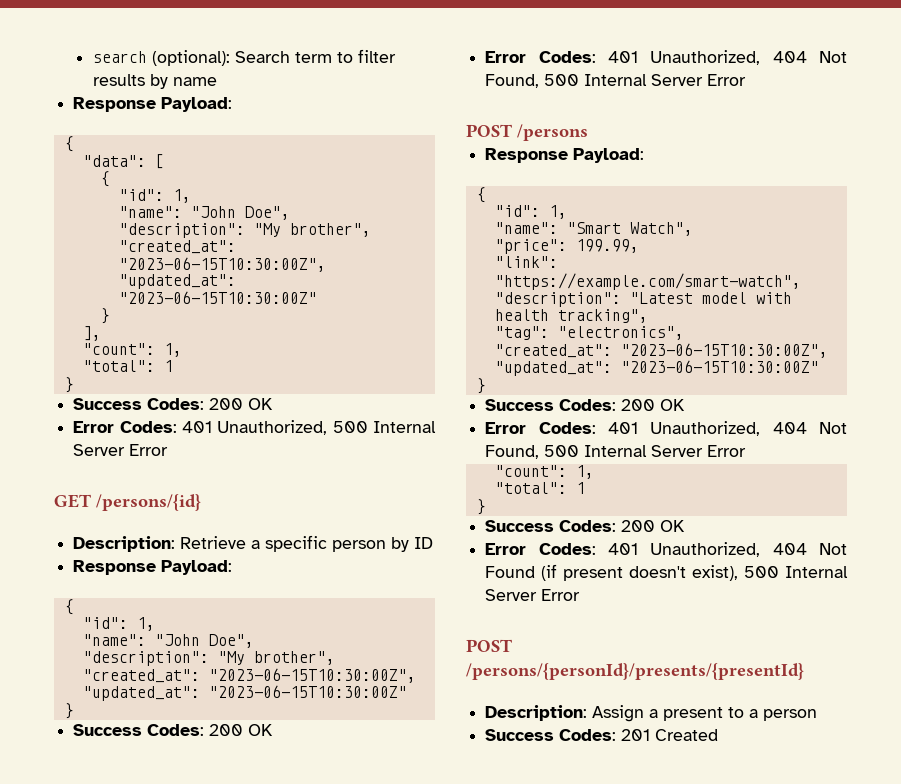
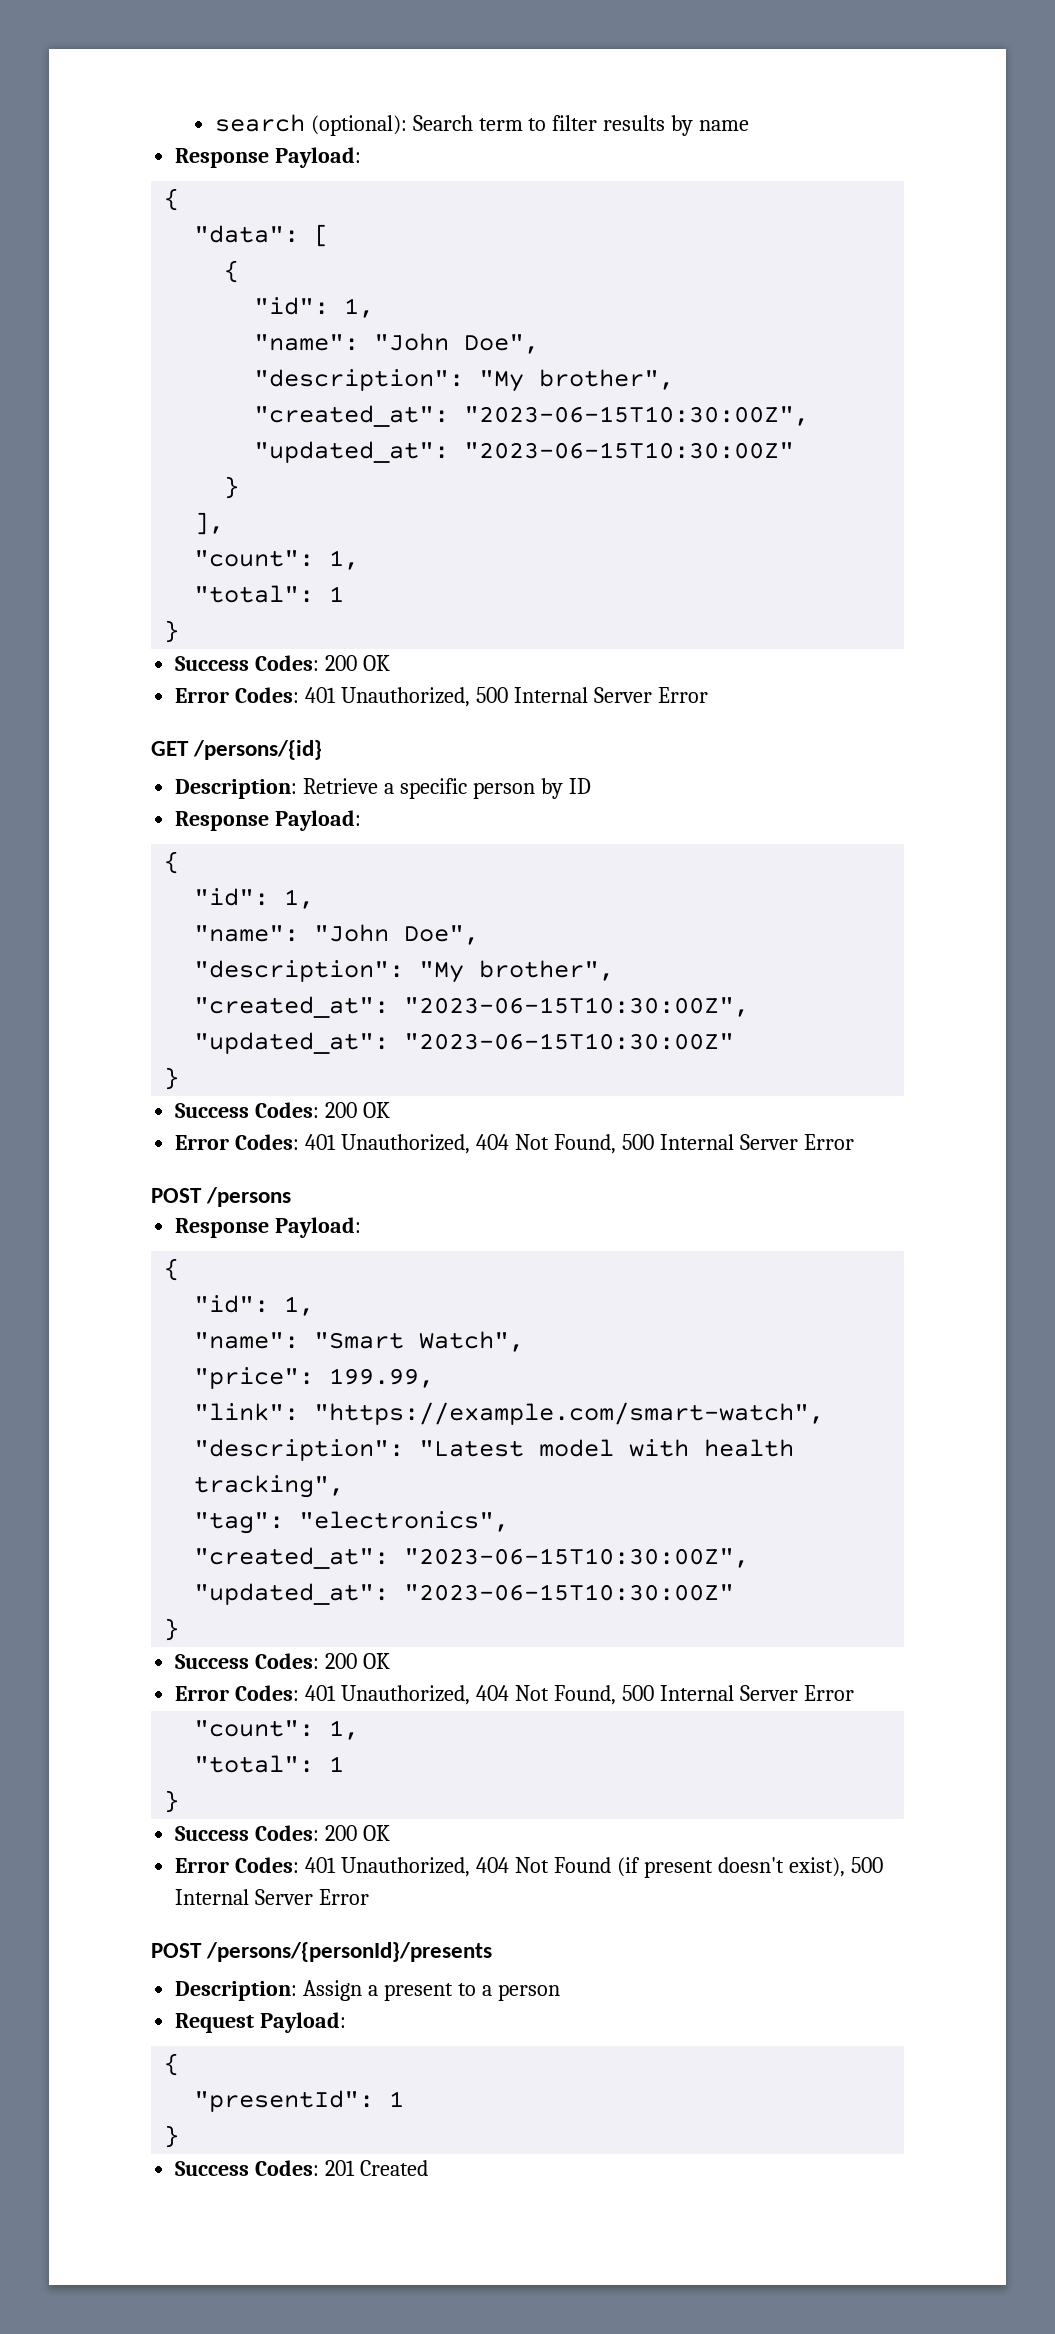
[466,663,804,680] /persons/{personId}/presents/{presentId} -> [206,1942,493,1962] /persons/{personId}/presents
(818, 715) none -> [175,2012,347,2033] [164,2053,180,2076] [194,2090,405,2112] [164,2125,180,2148] // Request Payload: // { // "presentId": 1 // }

